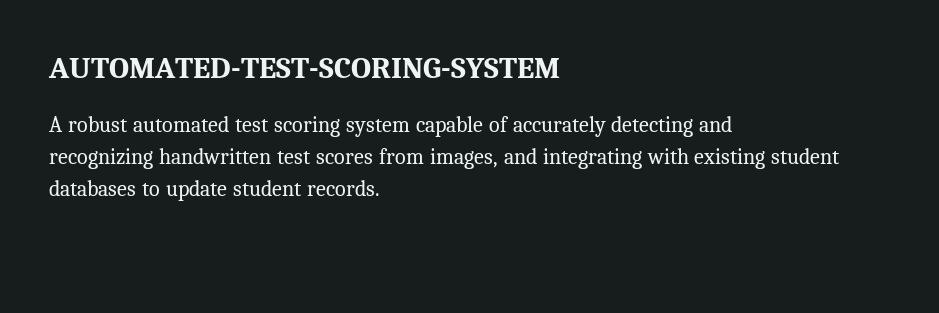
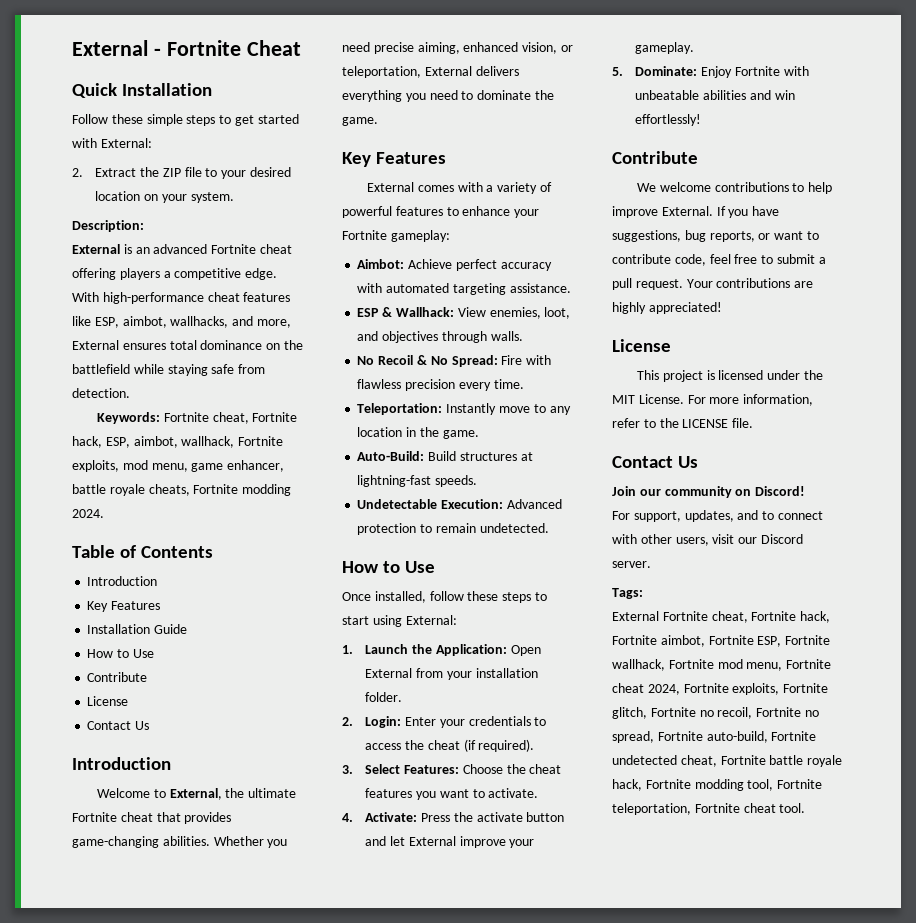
[48,58,560,78] [49,116,733,137] [49,148,841,169] [49,180,380,201] AUTOMATED-TEST-SCORING-SYSTEM // A robust automated test scoring system capable of accurately detecting and recognizing handwritten test scores from images, and integrating with existing student databases to update student records. -> [72,40,301,56] [72,83,213,98] [72,114,299,126] [72,138,152,148] [72,167,291,179] [95,191,234,203] [72,220,144,232] [72,244,292,254] [72,268,278,280] [72,292,291,304] [72,316,291,328] [72,340,303,350] [72,364,266,376] [72,388,130,398] [96,412,298,424] [72,436,284,448] [72,460,285,472] [72,484,292,496] [72,509,104,518] [72,545,214,558] [87,576,158,586] [87,601,161,612] [87,624,188,634] [87,649,154,658] [87,672,148,682] [87,696,129,706] [87,721,150,730] [72,757,171,770] [96,788,297,800] [72,812,232,824] [72,836,288,848] [342,42,573,54] [342,66,519,78] [342,90,554,102] [342,117,378,126] [342,152,447,167] [366,182,552,194] [342,206,540,218] [342,230,450,242] [357,259,552,271] [357,283,571,295] [357,307,571,319] [357,331,523,343] [357,355,552,367] [357,379,524,391] [357,403,571,415] [357,427,479,439] [357,451,533,461] [357,475,478,487] [357,499,562,509] [357,523,549,535] [342,561,436,573] [342,591,547,603] [342,615,457,627] [342,644,541,656] [365,668,538,680] [365,692,403,702] [342,716,547,728] [365,739,535,752] [342,764,562,774] [365,788,539,800] [342,812,565,822] [365,836,535,848] [635,42,695,54] [612,66,809,78] [635,90,795,100] [635,114,702,126] [612,151,698,164] [636,182,833,194] [612,206,780,218] [612,230,819,242] [612,254,826,266] [612,278,814,290] [612,302,722,314] [612,339,671,352] [636,370,823,382] [612,394,814,406] [612,418,754,428] [612,456,699,468] [612,486,806,498] [612,510,823,522] [612,534,803,546] [612,561,651,568] [612,588,643,599] [612,611,831,623] [612,635,831,647] [612,659,832,671] [612,683,829,695] [612,707,819,719] [612,731,817,743] [612,755,843,767] [612,779,823,791] [612,803,806,815] External - Fortnite Cheat // Quick Installation // Follow these simple steps to get started with External: // 2. Extract the ZIP file to your desired location on your system. // Description: // External is an advanced Fortnite cheat offering players a competitive edge. With high-performance cheat features like ESP, aimbot, wallhacks, and more, External ensures total dominance on the battlefield while staying safe from detection. // Keywords: Fortnite cheat, Fortnite hack, ESP, aimbot, wallhack, Fortnite exploits, mod menu, game enhancer, battle royale cheats, Fortnite modding 2024. // Table of Contents // Introduction // Key Features // Installation Guide // How to Use // Contribute // License // Contact Us // Introduction // Welcome to External, the ultimate Fortnite cheat that provides game-changing abilities. Whether you need precise aiming, enhanced vision, or teleportation, External delivers everything you need to dominate the game. // Key Features // External comes with a variety of powerful features to enhance your Fortnite gameplay: // Aimbot: Achieve perfect accuracy with automated targeting assistance. // ESP & Wallhack: View enemies, loot, and objectives through walls. // No Recoil & No Spread: Fire with flawless precision every time. // Teleportation: Instantly move to any location in the game. // Auto-Build: Build structures at lightning-fast speeds. // Undetectable Execution: Advanced protection to remain undetected. // How to Use // Once installed, follow these steps to start using External: // 1. Launch the Application: Open External from your installation folder. // 2. Login: Enter your credentials to access the cheat (if required). // 3. Select Features: Choose the cheat features you want to activate. // 4. Activate: Press the activate button and let External improve your gameplay. // 5. Dominate: Enjoy Fortnite with unbeatable abilities and win effortlessly! // Contribute // We welcome contributions to help improve External. If you have suggestions, bug reports, or want to contribute code, feel free to submit a pull request. Your contributions are highly appreciated! // License // This project is licensed under the MIT License. For more information, refer to the LICENSE file. // Contact Us // Join our community on Discord! // For support, updates, and to connect with other users, visit our Discord server. // Tags: // External Fortnite cheat, Fortnite hack, Fortnite aimbot, Fortnite ESP, Fortnite wallhack, Fortnite mod menu, Fortnite cheat 2024, Fortnite exploits, Fortnite glitch, Fortnite no recoil, Fortnite no spread, Fortnite auto-build, Fortnite undetected cheat, Fortnite battle royale hack, Fortnite modding tool, Fortnite teleportation, Fortnite cheat tool.

